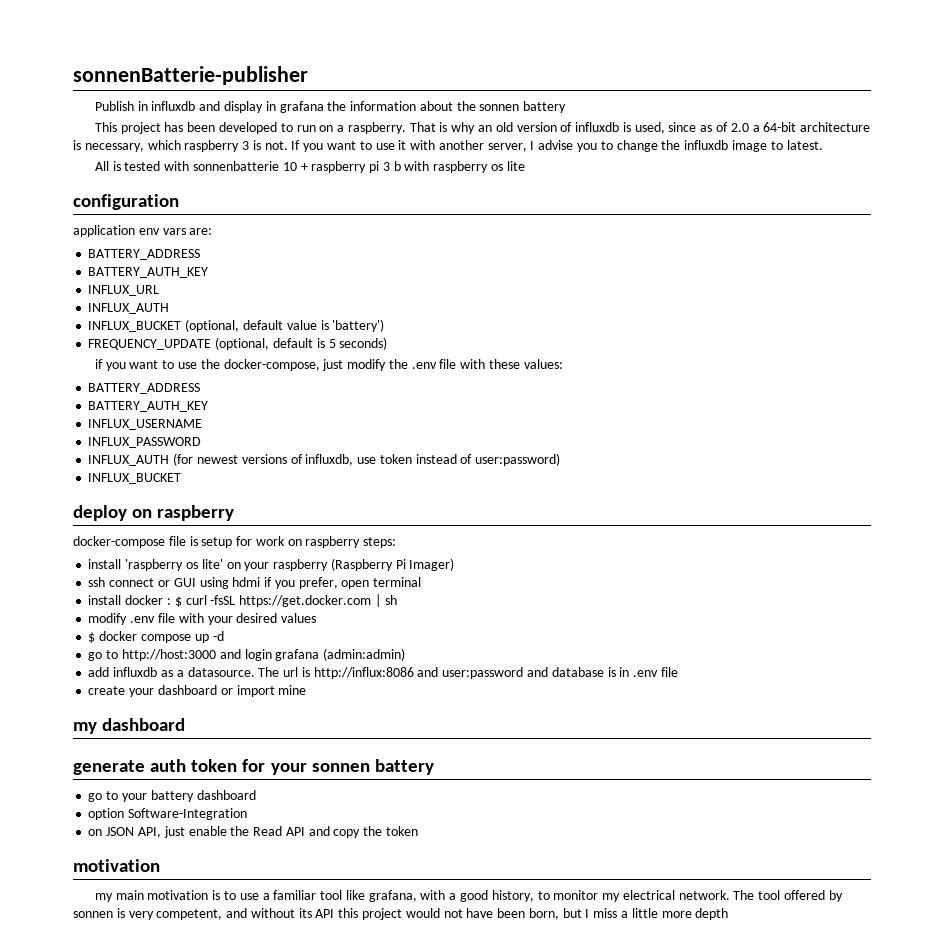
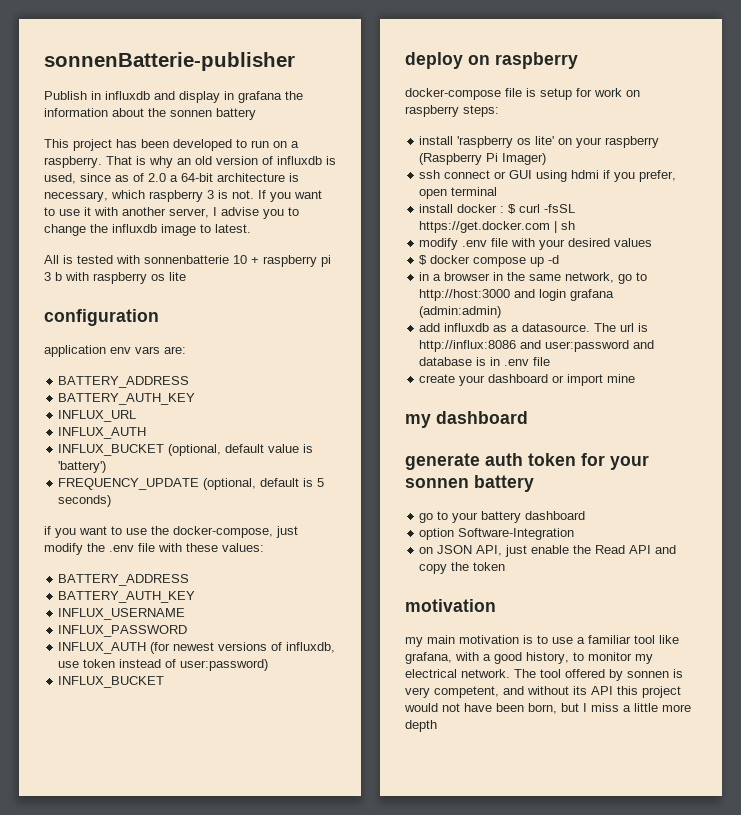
(224, 636) none -> [419,272,615,283] in a browser in the same network,

